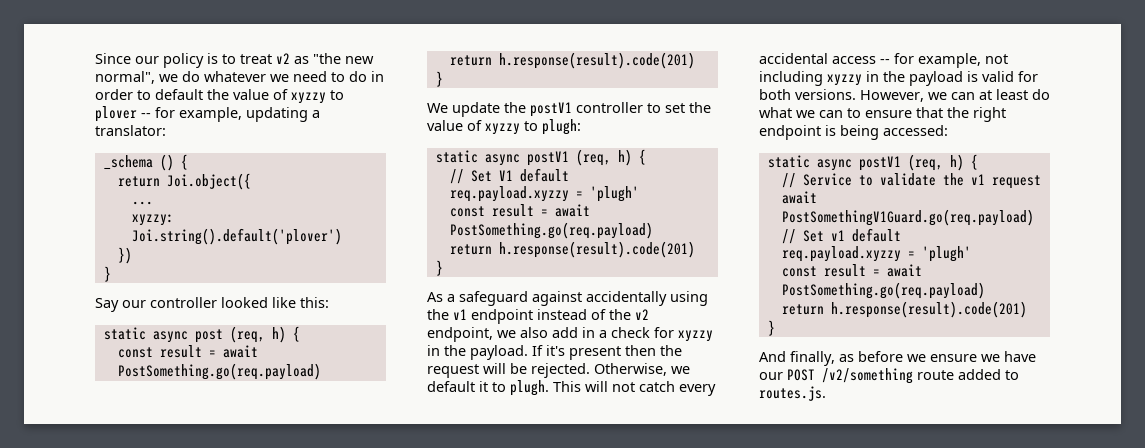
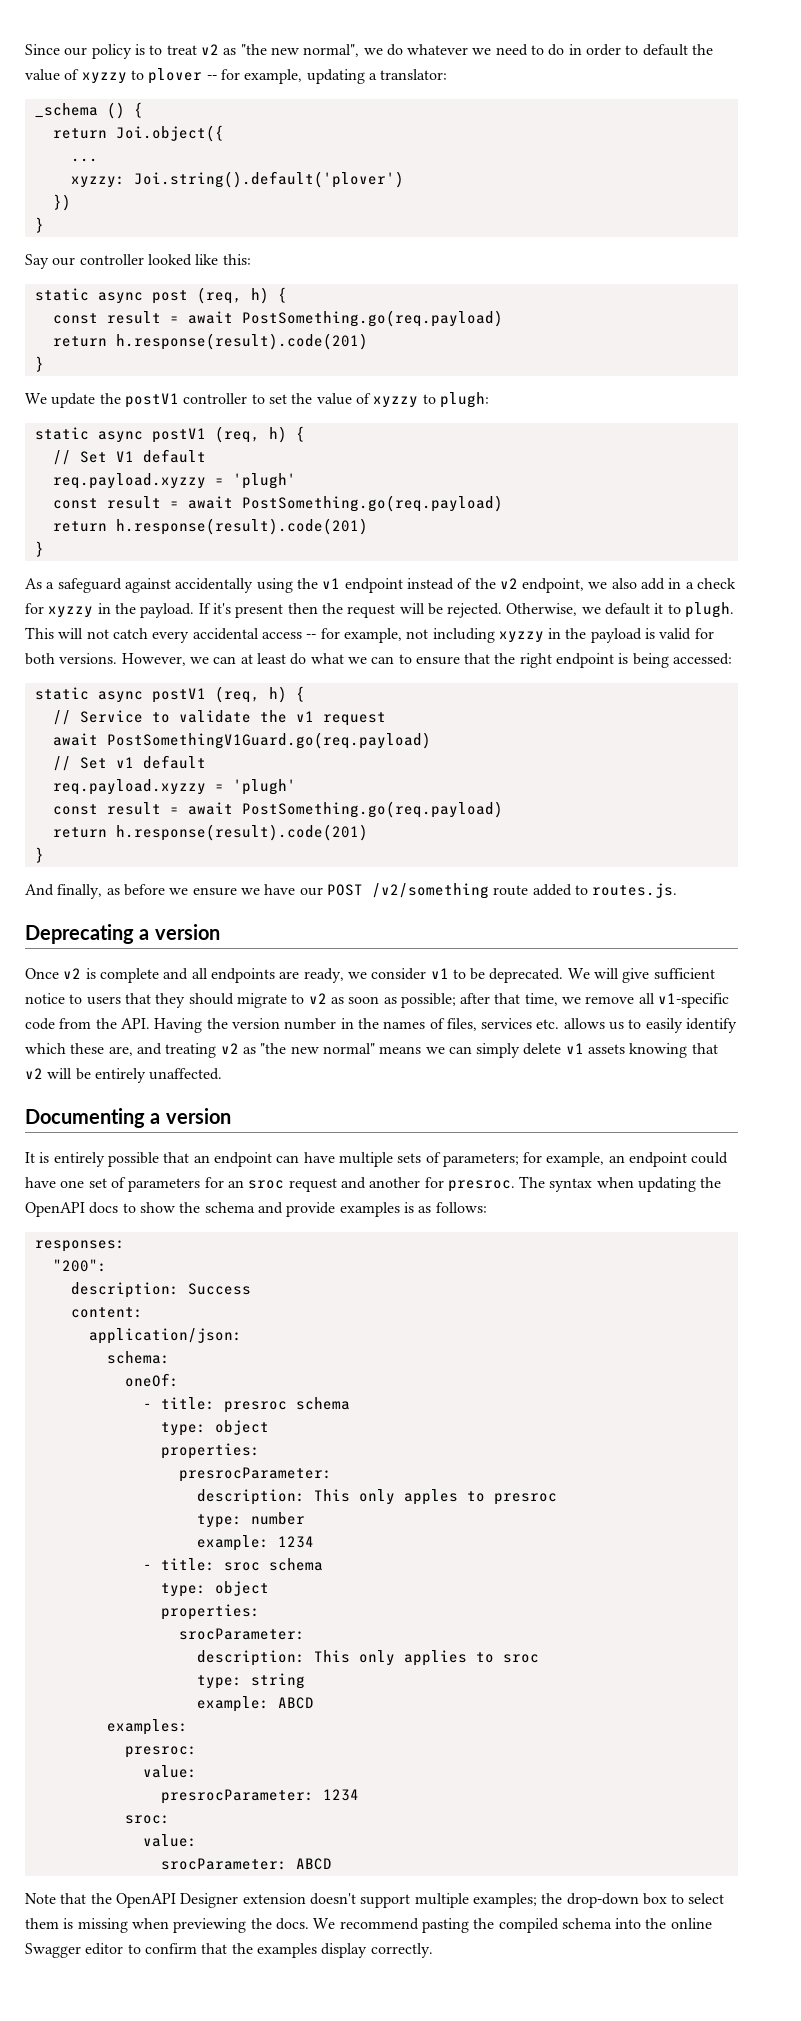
(826, 393) none -> [25,924,220,944] [25,968,715,983] [25,993,730,1008] [25,1018,738,1033] [25,1043,718,1058] [25,1068,223,1083] [25,1108,231,1128] [25,1152,729,1167] [25,1176,722,1192] [25,1202,487,1217] [34,1240,125,1252] [52,1259,107,1272] [70,1282,251,1298] [70,1307,143,1318] [88,1328,242,1344] [106,1351,170,1364] [124,1373,179,1387] [142,1397,350,1413] [160,1420,269,1436] [160,1443,260,1459] [178,1467,332,1482] [196,1489,557,1505] [196,1512,305,1528] [196,1535,314,1551] [142,1558,323,1571] [160,1581,269,1597] [160,1604,260,1620] [178,1628,305,1640] [196,1650,539,1666] [196,1673,305,1689] [196,1696,314,1712] [106,1719,188,1735] [124,1746,197,1758] [142,1765,197,1778] [160,1789,359,1804] [124,1815,170,1824] [142,1834,197,1847] [160,1858,332,1870] [25,1893,725,1908] [25,1918,712,1933] [25,1943,433,1958] // Deprecating a version // Once v2 is complete and all endpoints are ready, we consider v1 to be deprecated. We will give sufficient notice to users that they should migrate to v2 as soon as possible; after that time, we remove all v1-specific code from the API. Having the version number in the names of files, services etc. allows us to easily identify which these are, and treating v2 as "the new normal" means we can simply delete v1 assets knowing that v2 will be entirely unaffected. // Documenting a version // It is entirely possible that an endpoint can have multiple sets of parameters; for example, an endpoint could have one set of parameters for an sroc request and another for presroc. The syntax when updating the OpenAPI docs to show the schema and provide examples is as follows: // responses: // "200": // description: Success // content: // application/json: // schema: // oneOf: // - title: presroc schema // type: object // properties: // presrocParameter: // description: This only apples to presroc // type: number // example: 1234 // - title: sroc schema // type: object // properties: // srocParameter: // description: This only applies to sroc // type: string // example: ABCD // examples: // presroc: // value: // presrocParameter: 1234 // sroc: // value: // srocParameter: ABCD // Note that the OpenAPI Designer extension doesn't support multiple examples; the drop-down box to select them is missing when previewing the docs. We recommend pasting the compiled schema into the online Swagger editor to confirm that the examples display correctly.

